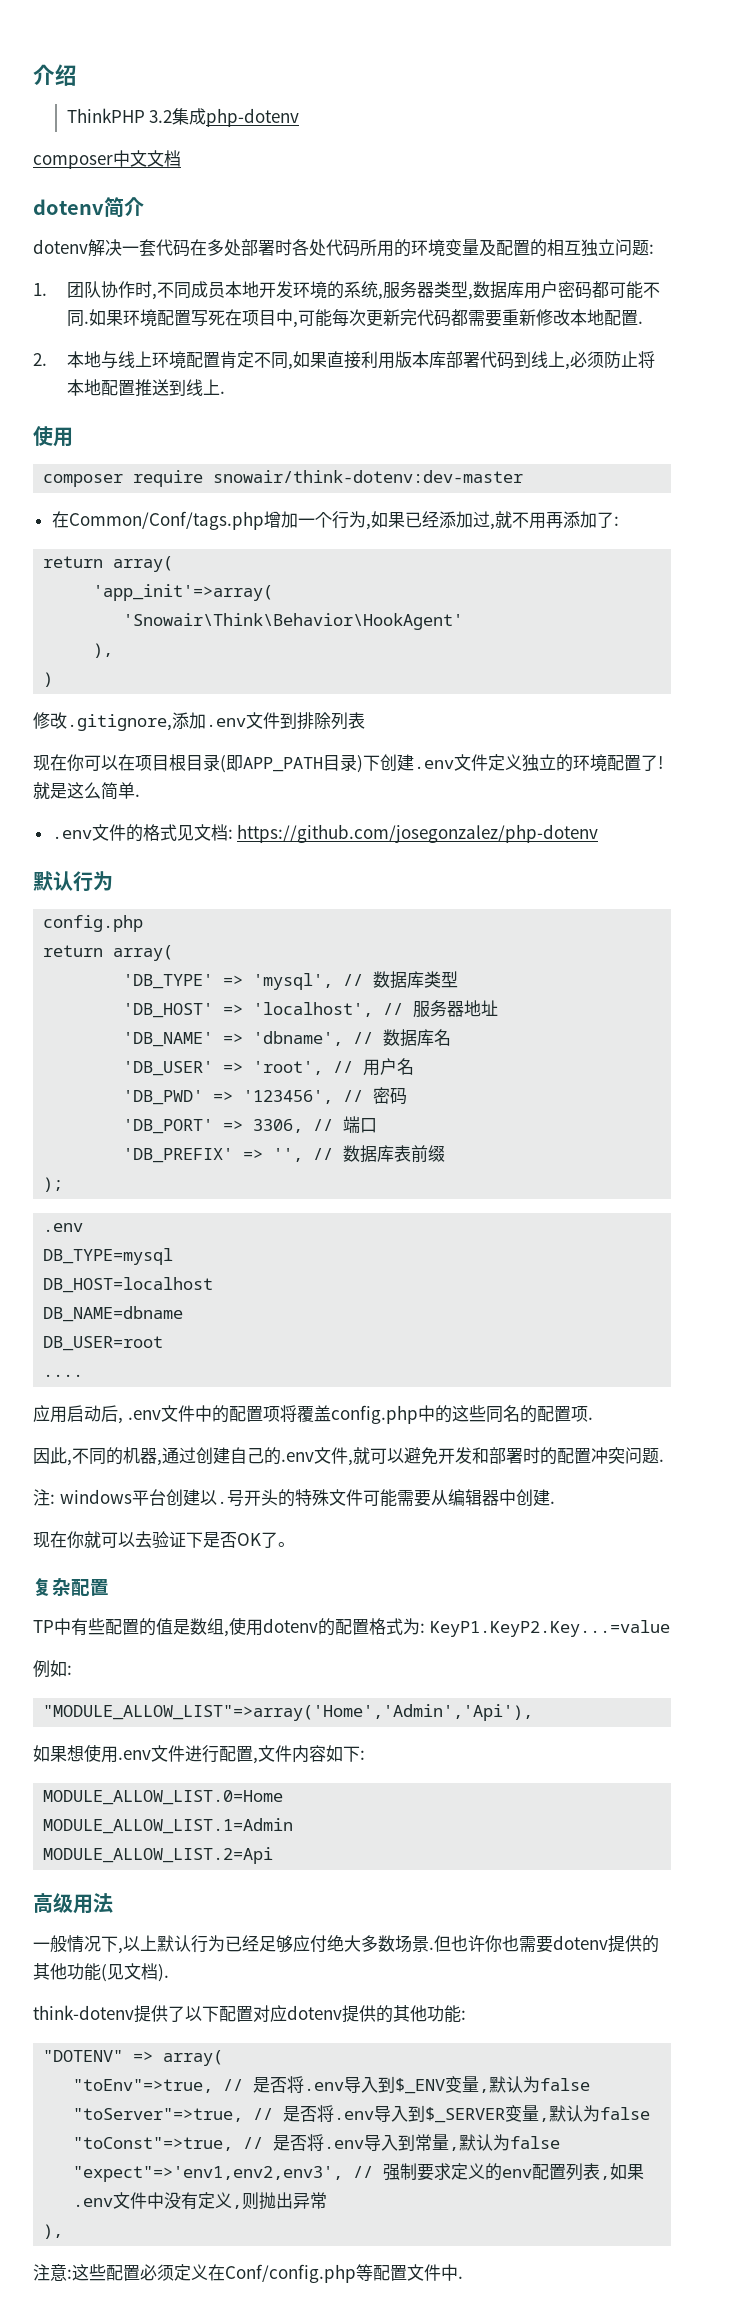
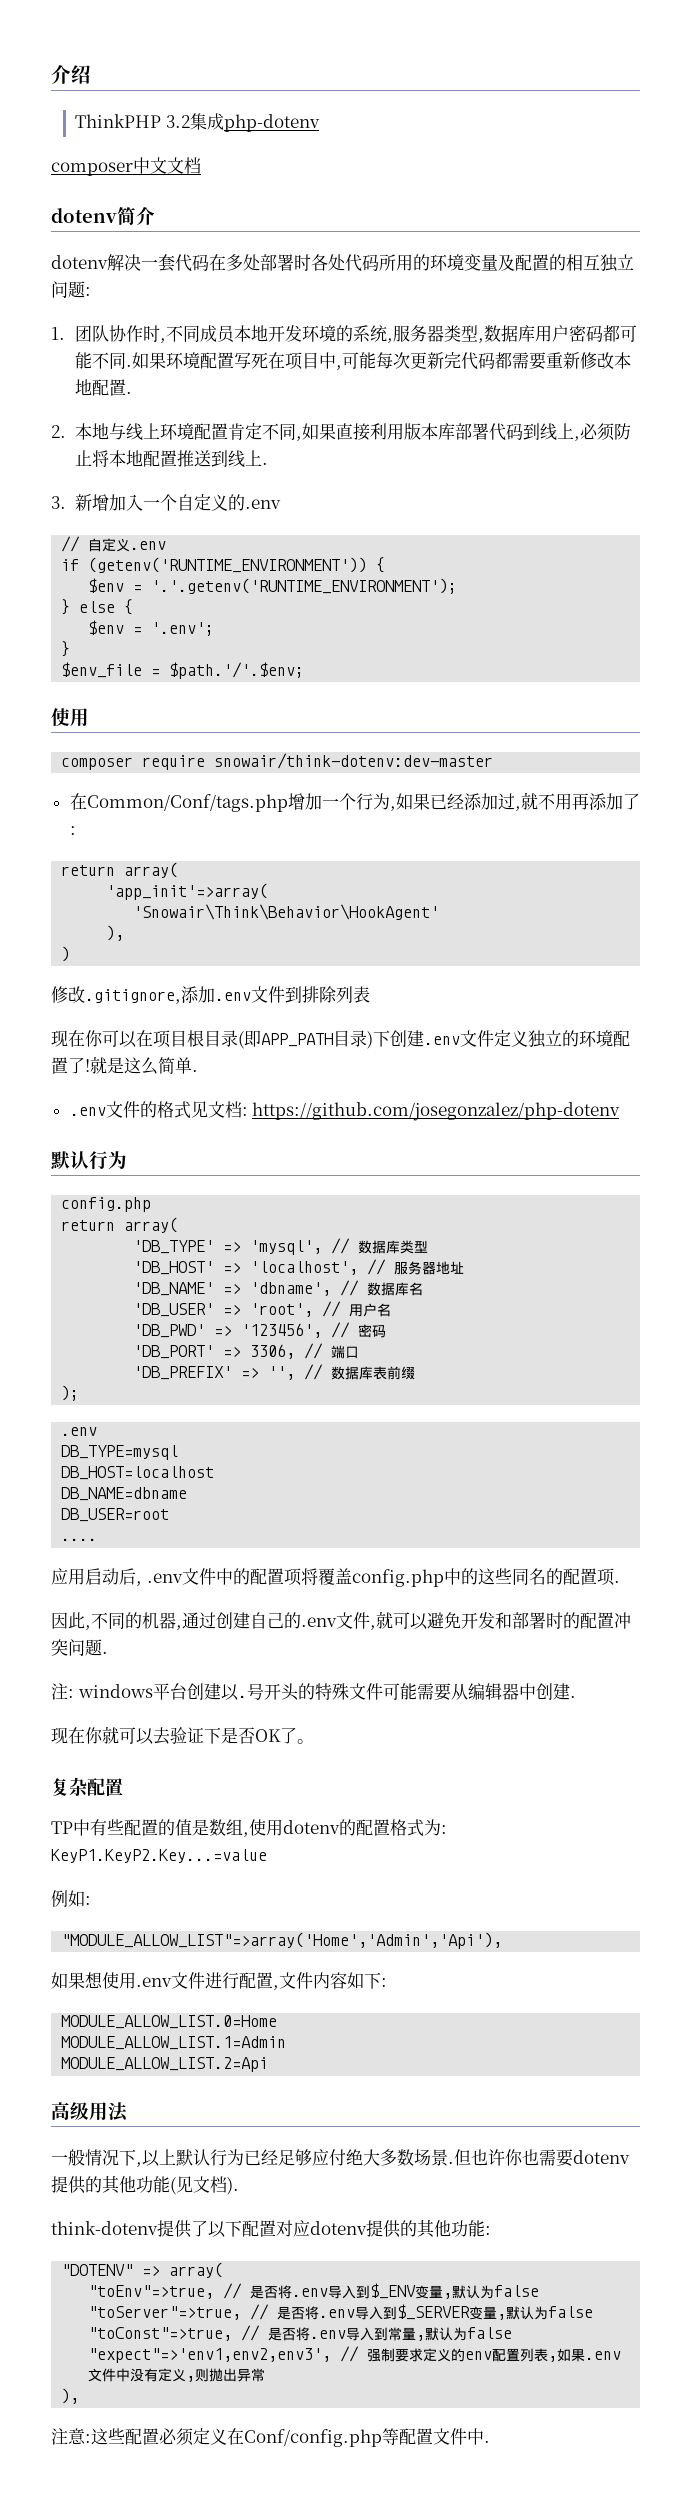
(225, 392) none -> [51,494,282,511] [61,536,167,552] [61,557,386,573] [88,578,458,594] [61,599,134,615] [88,620,215,636] [61,641,71,657] [61,662,305,679] // 3.新增加入一个自定义的.env // // 自定义.env // if (getenv('RUNTIME_ENVIRONMENT')) { // $env = '.'.getenv('RUNTIME_ENVIRONMENT'); // } else { // $env = '.env'; // } // $env_file = $path.'/'.$env;

